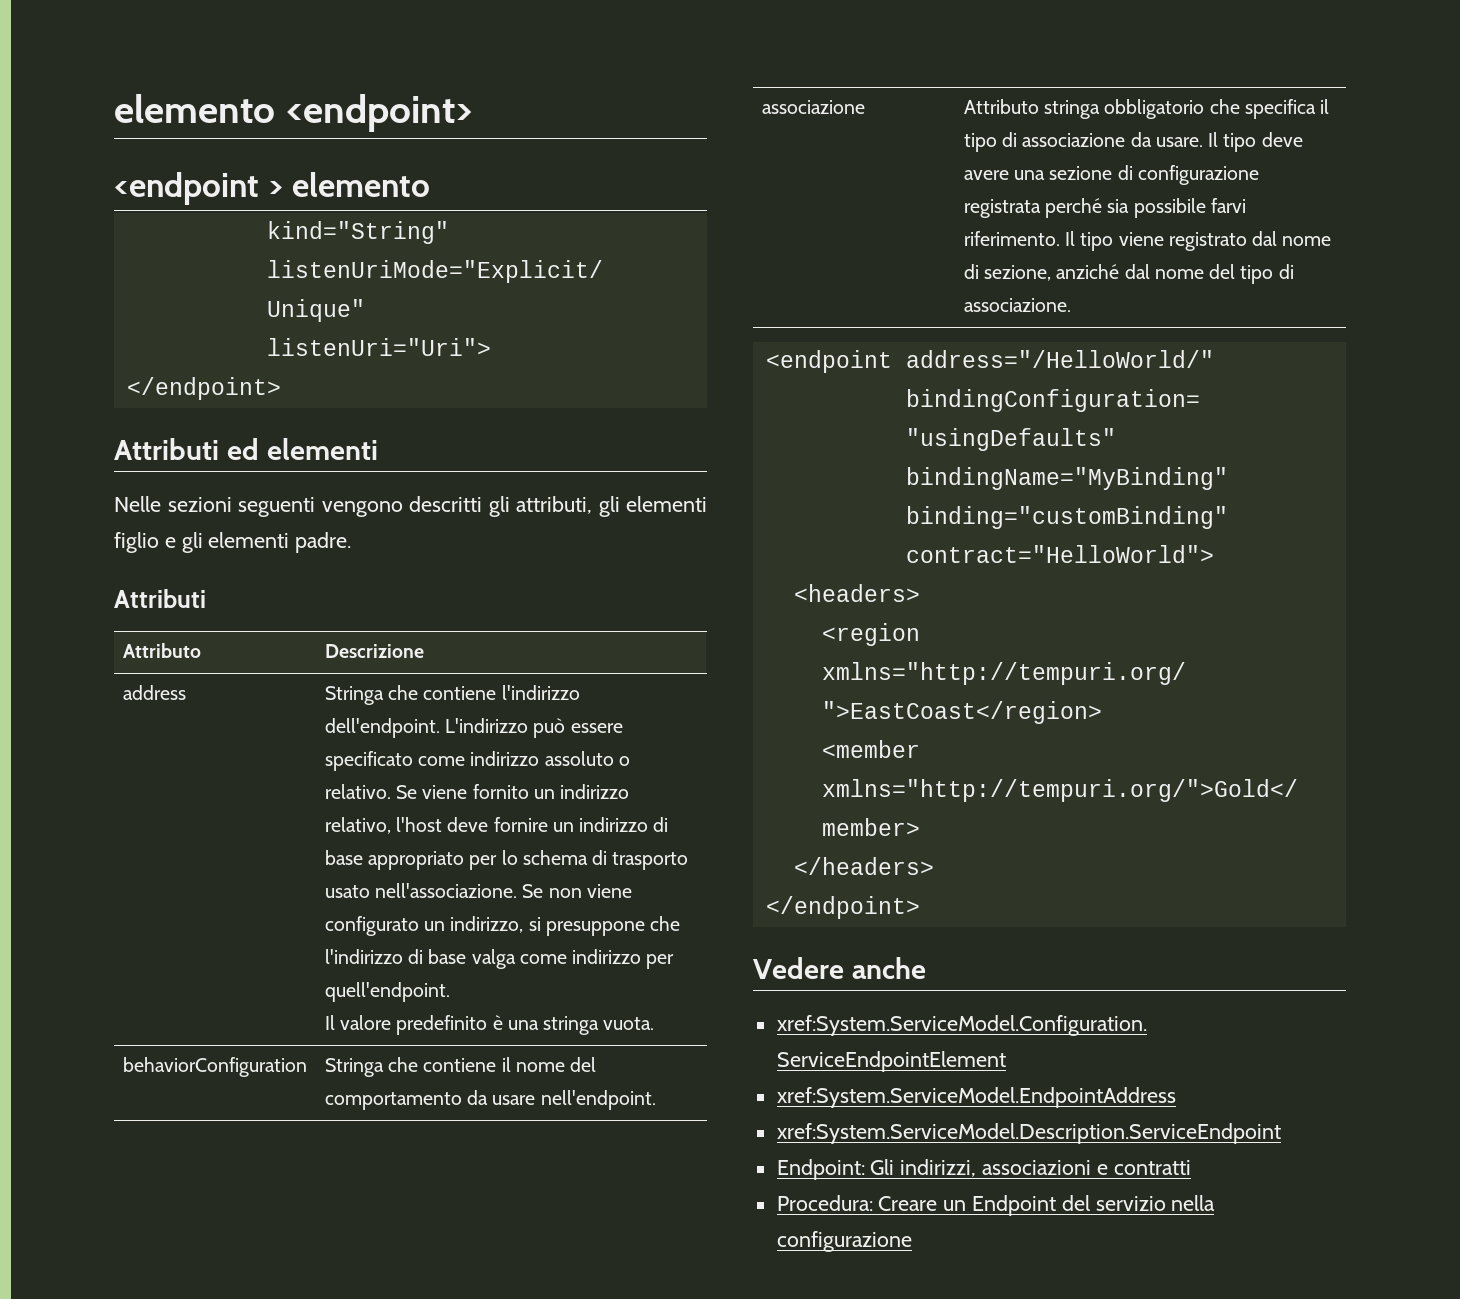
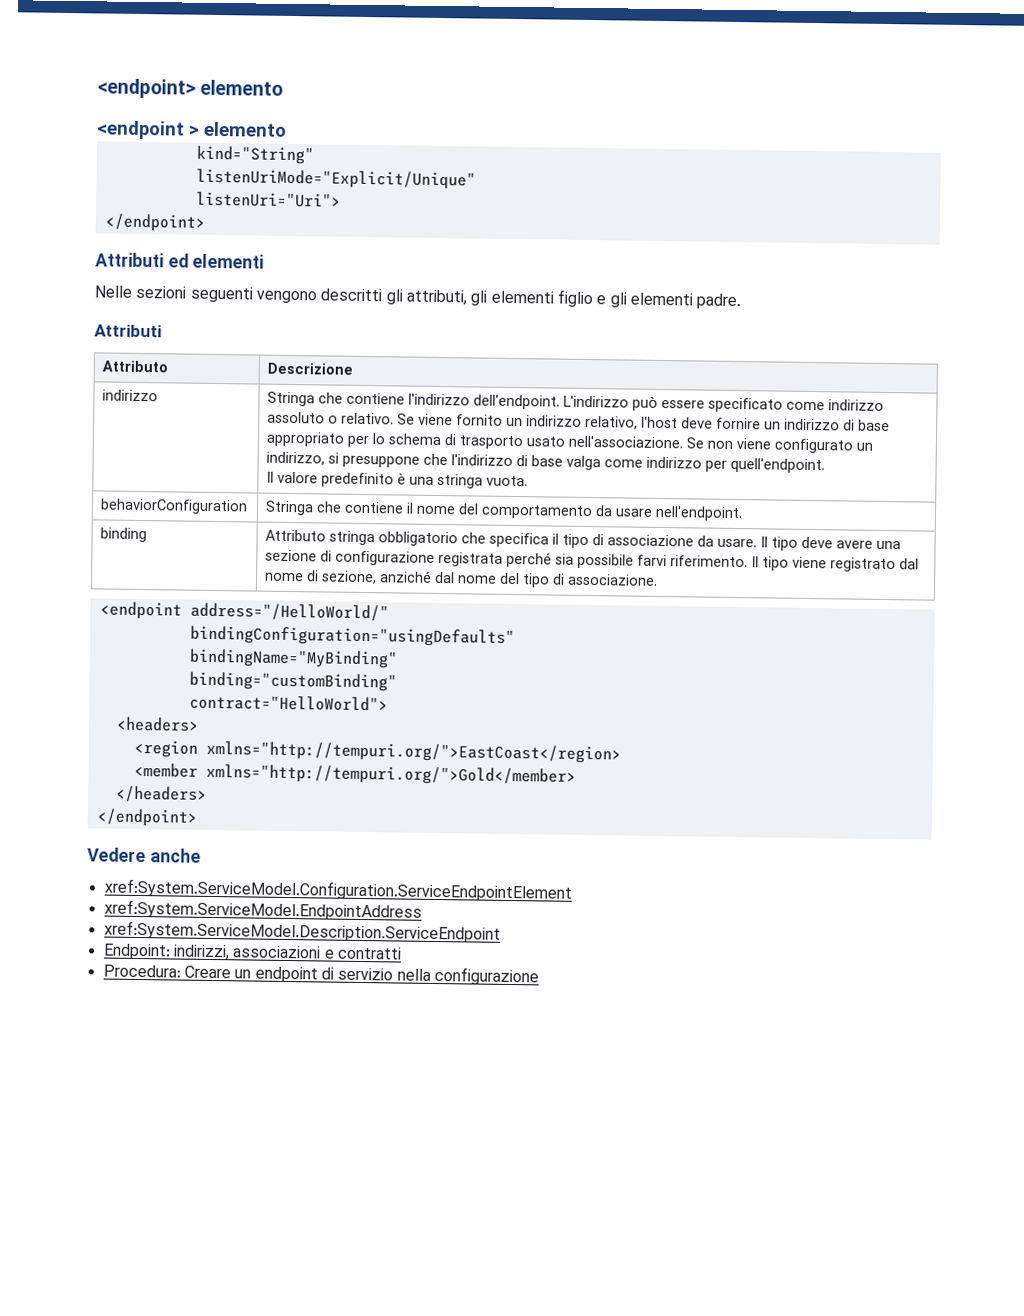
[114,94,472,132] elemento <endpoint> -> [97,78,284,99] <endpoint> elemento
[122,685,186,700] address -> [102,389,159,402] indirizzo
[761,100,865,114] associazione -> [100,527,148,543] binding
[870,1159,895,1175] Gli -> (171, 951) none
[972,1195,1090,1216] Endpoint del -> [254,966,334,983] endpoint di

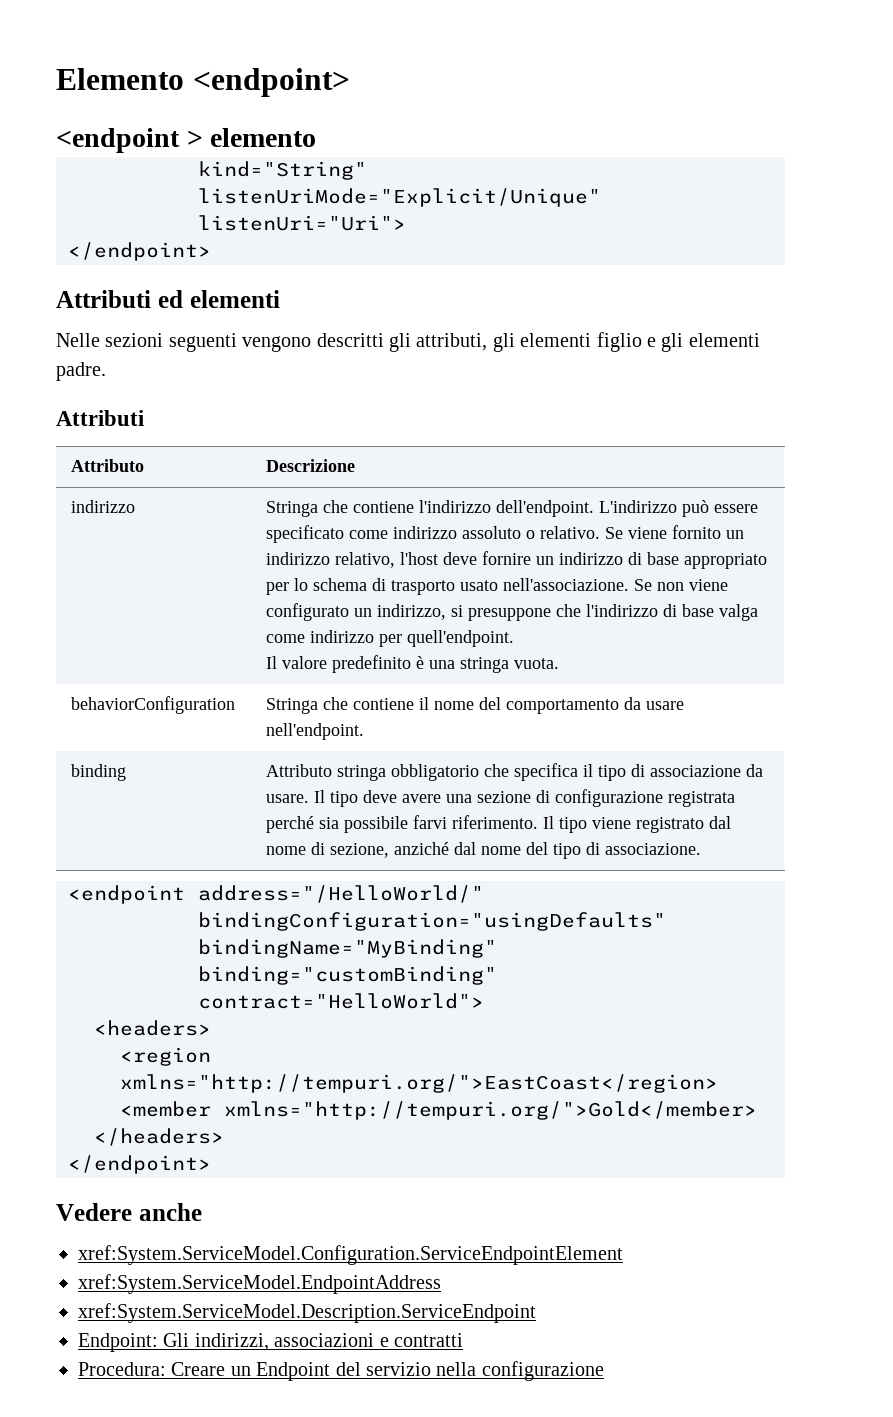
(97, 88) none -> [56,68,184,90] Elemento
[200,79,284,96] elemento -> (350, 82) none
(171, 951) none -> [163,1333,190,1347] Gli
[254,966,334,983] endpoint di -> [256,1362,361,1381] Endpoint del

